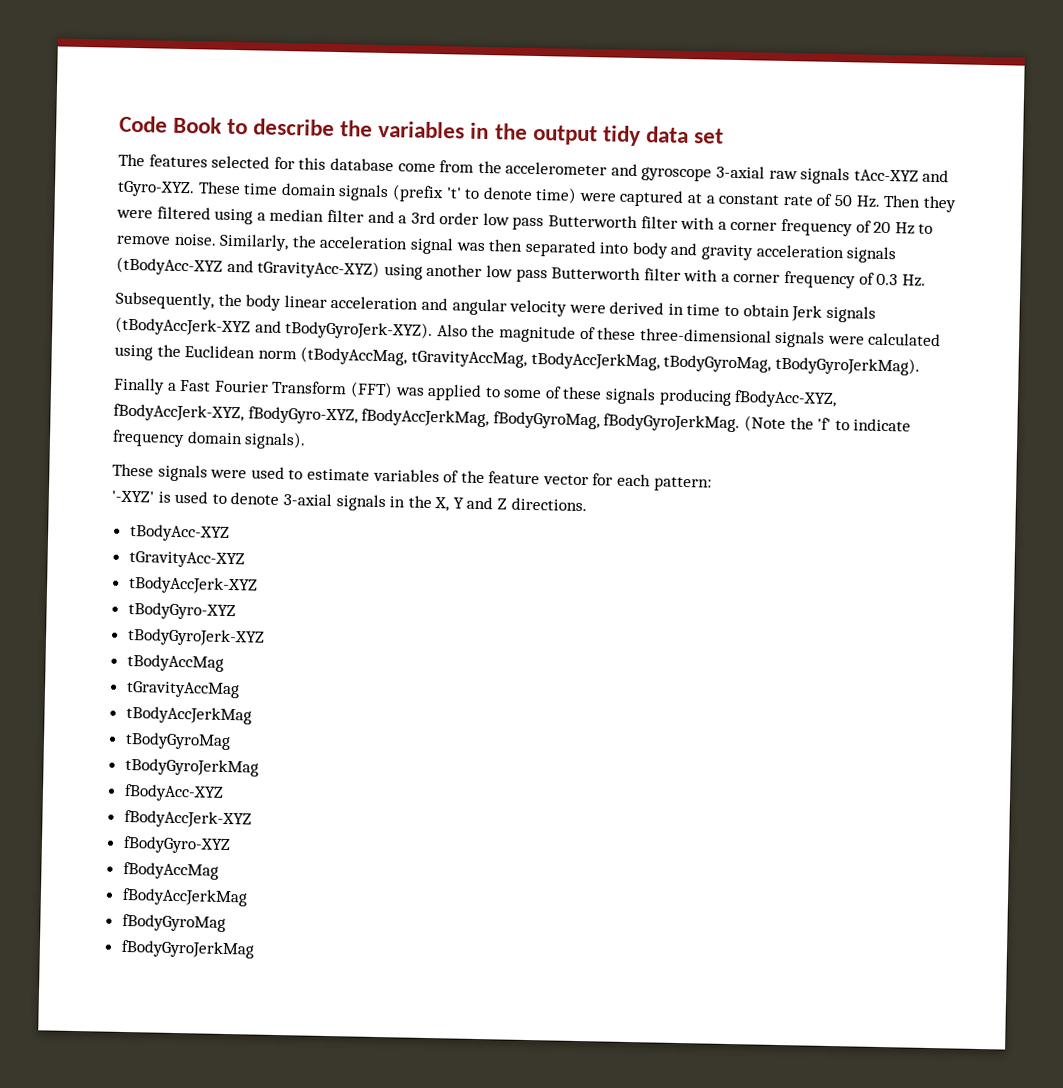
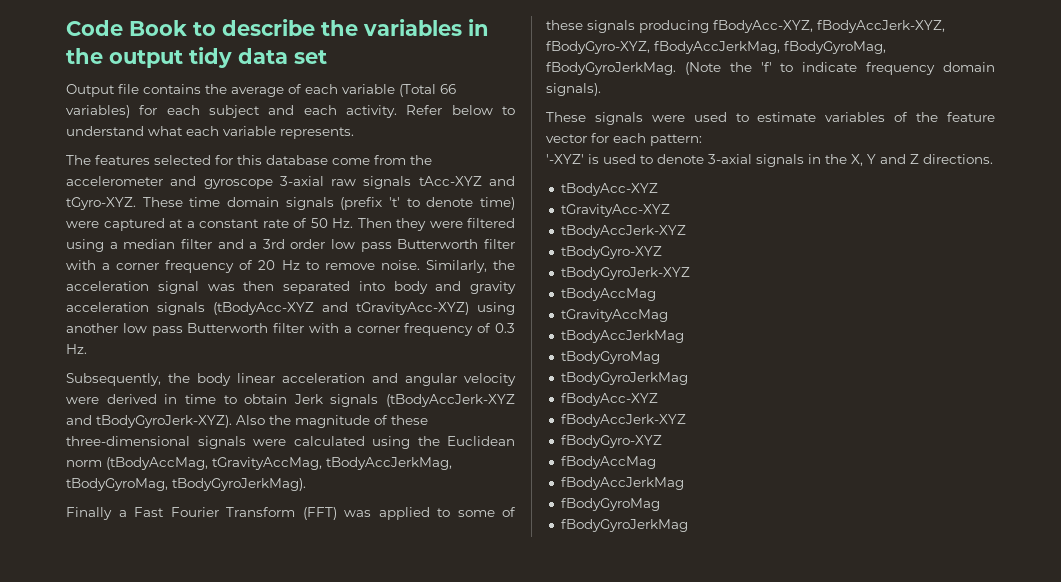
(724, 136) none -> [66,84,456,97] [66,105,515,118] [66,126,354,139] // Output file contains the average of each variable (Total 66 variables) for each subject and each activity. Refer below to understand what each variable represents.

